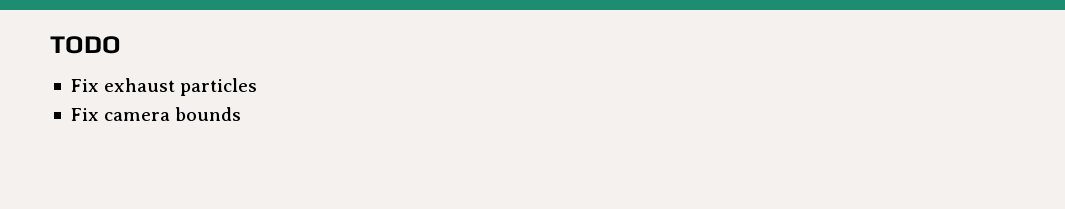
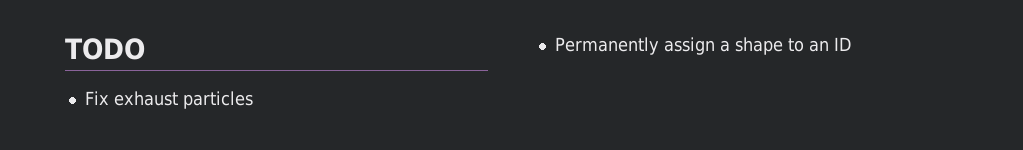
[70,107,242,121] Fix camera bounds -> [554,37,851,55] Permanently assign a shape to an ID

